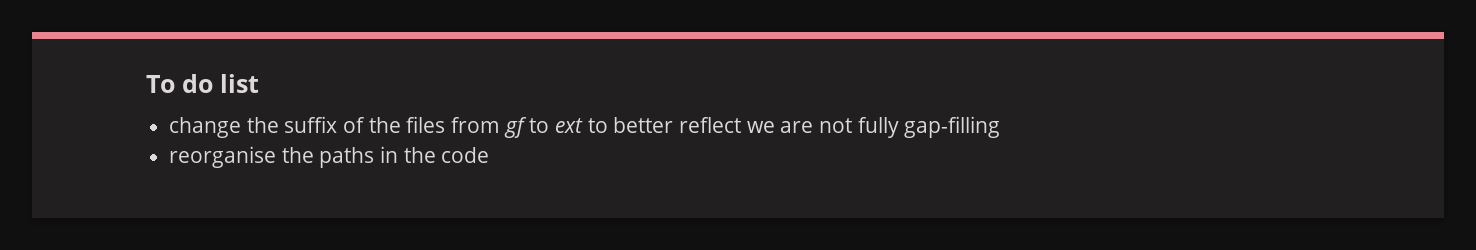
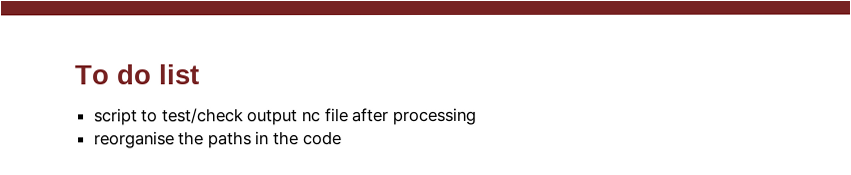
[169,116,1001,138] change the suffix of the files from gf to ext to better reflect we are not fully gap-filling -> [93,107,477,126] script to test/check output nc file after processing

